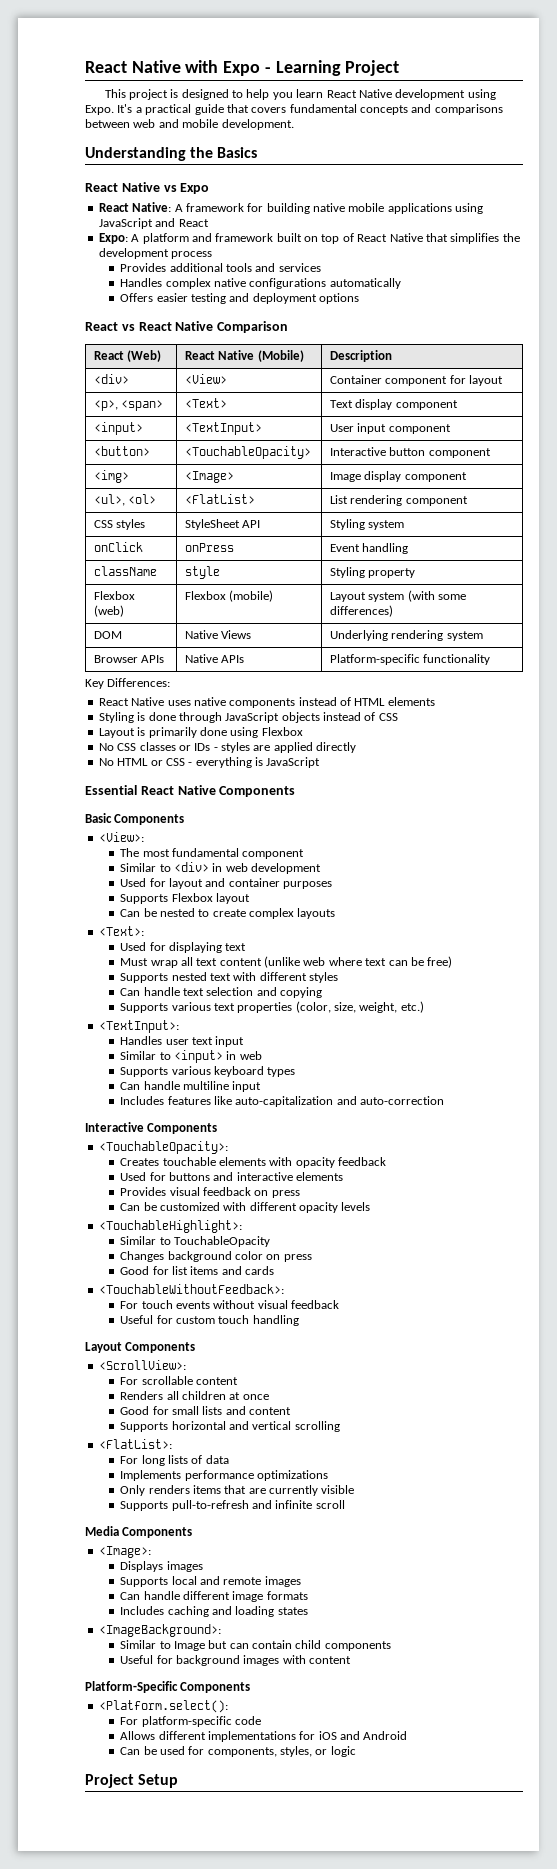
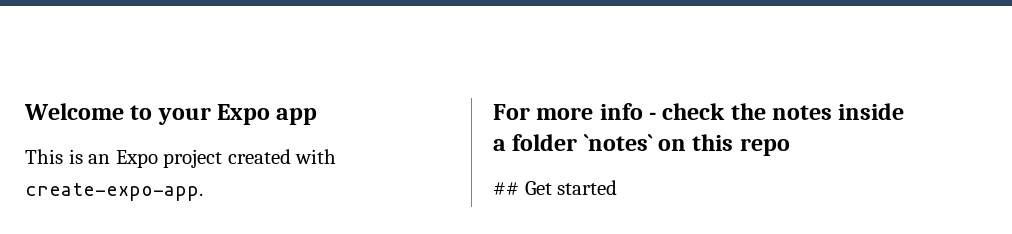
[85,60,400,76] [104,89,496,100] [85,104,503,115] [85,119,294,130] [85,147,258,161] [85,182,210,194] [98,202,484,214] [98,218,209,229] [98,233,520,244] [98,248,213,259] [120,263,321,272] [120,278,401,289] [120,293,360,304] [85,321,289,333] [94,350,162,362] [185,350,304,362] [330,350,393,362] [94,374,130,384] [185,374,228,384] [330,375,504,386] [94,400,164,411] [185,398,228,408] [330,399,458,410] [94,422,144,435] [185,422,263,435] [330,423,451,434] [94,446,151,456] [185,446,312,459] [330,447,491,458] [94,470,130,483] [185,471,235,483] [330,471,467,482] [94,494,157,506] [185,494,256,504] [330,495,468,506] [94,519,146,530] [185,519,261,530] [330,519,405,530] [94,542,144,552] [185,543,235,552] [330,543,409,554] [94,566,158,576] [185,566,221,579] [330,567,416,578] [94,591,136,600] [94,605,125,617] [185,590,274,602] [330,590,467,602] [330,605,394,617] [94,631,123,639] [185,630,252,639] [330,630,483,641] [94,655,165,663] [185,654,245,663] [330,654,491,665] [85,678,171,689] [98,697,435,708] [98,712,398,723] [98,727,303,738] [98,742,357,753] [98,757,321,768] [85,785,296,797] [85,813,185,825] [98,832,144,842] [120,848,305,859] [120,862,322,874] [120,878,333,889] [120,893,250,904] [120,908,336,919] [98,926,144,936] [120,942,247,953] [120,956,453,968] [120,972,339,983] [120,987,323,998] [120,1001,424,1013] [98,1020,179,1033] [120,1036,245,1047] [120,1050,262,1063] [120,1066,296,1077] [120,1081,262,1092] [120,1096,445,1107] [85,1122,218,1134] [98,1141,228,1154] [120,1157,387,1168] [120,1172,344,1181] [120,1187,300,1198] [120,1202,371,1213] [98,1220,242,1233] [120,1236,270,1247] [120,1251,312,1262] [120,1266,275,1275] [98,1284,284,1294] [120,1300,340,1309] [120,1315,299,1326] [85,1342,196,1353] [98,1360,186,1370] [120,1376,238,1385] [120,1391,269,1400] [120,1406,292,1415] [120,1421,340,1432] [98,1439,172,1449] [120,1455,229,1466] [120,1470,328,1481] [120,1485,355,1496] [120,1500,345,1511] [85,1526,193,1538] [98,1546,151,1558] [120,1561,203,1572] [120,1576,301,1587] [120,1591,308,1602] [120,1606,308,1617] [98,1624,221,1637] [120,1640,391,1651] [120,1655,352,1666] [85,1681,251,1693] [98,1700,228,1713] [120,1716,261,1727] [120,1731,408,1742] [120,1746,356,1757] [85,1774,179,1788] React Native with Expo - Learning Project // This project is designed to help you learn React Native development using Expo. It's a practical guide that covers fundamental concepts and comparisons between web and mobile development. // Understanding the Basics // React Native vs Expo // React Native: A framework for building native mobile applications using JavaScript and React // Expo: A platform and framework built on top of React Native that simplifies the development process // Provides additional tools and services // Handles complex native configurations automatically // Offers easier testing and deployment options // React vs React Native Comparison // React (Web) | React Native (Mobile) | Description // <div> | <View> | Container component for layout // <p>, <span> | <Text> | Text display component // <input> | <TextInput> | User input component // <button> | <TouchableOpacity> | Interactive button component // <img> | <Image> | Image display component // <ul>, <ol> | <FlatList> | List rendering component // CSS styles | StyleSheet API | Styling system // onClick | onPress | Event handling // className | style | Styling property // Flexbox (web) | Flexbox (mobile) | Layout system (with some differences) // DOM | Native Views | Underlying rendering system // Browser APIs | Native APIs | Platform-specific functionality // Key Differences: // React Native uses native components instead of HTML elements // Styling is done through JavaScript objects instead of CSS // Layout is primarily done using Flexbox // No CSS classes or IDs - styles are applied directly // No HTML or CSS - everything is JavaScript // Essential React Native Components // Basic Components // <View>: // The most fundamental component // Similar to <div> in web development // Used for layout and container purposes // Supports Flexbox layout // Can be nested to create complex layouts // <Text>: // Used for displaying text // Must wrap all text content (unlike web where text can be free) // Supports nested text with different styles // Can handle text selection and copying // Supports various text properties (color, size, weight, etc.) // <TextInput>: // Handles user text input // Similar to <input> in web // Supports various keyboard types // Can handle multiline input // Includes features like auto-capitalization and auto-correction // Interactive Components // <TouchableOpacity>: // Creates touchable elements with opacity feedback // Used for buttons and interactive elements // Provides visual feedback on press // Can be customized with different opacity levels // <TouchableHighlight>: // Similar to TouchableOpacity // Changes background color on press // Good for list items and cards // <TouchableWithoutFeedback>: // For touch events without visual feedback // Useful for custom touch handling // Layout Components // <ScrollView>: // For scrollable content // Renders all children at once // Good for small lists and content // Supports horizontal and vertical scrolling // <FlatList>: // For long lists of data // Implements performance optimizations // Only renders items that are currently visible // Supports pull-to-refresh and infinite scroll // Media Components // <Image>: // Displays images // Supports local and remote images // Can handle different image formats // Includes caching and loading states // <ImageBackground>: // Similar to Image but can contain child components // Useful for background images with content // Platform-Specific Components // <Platform.select(): // For platform-specific code // Allows different implementations for iOS and Android // Can be used for components, styles, or logic // Project Setup -> [24,103,318,125] [25,149,337,168] [25,183,203,201] [493,103,905,120] [493,134,790,156] [493,180,618,195] Welcome to your Expo app // This is an Expo project created with create-expo-app. // For more info - check the notes inside a folder `notes` on this repo // ## Get started

